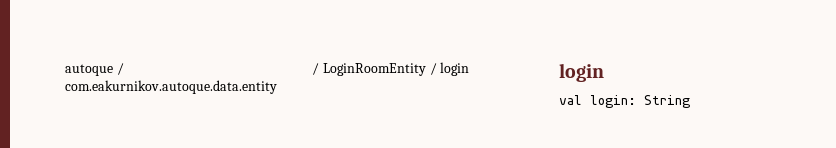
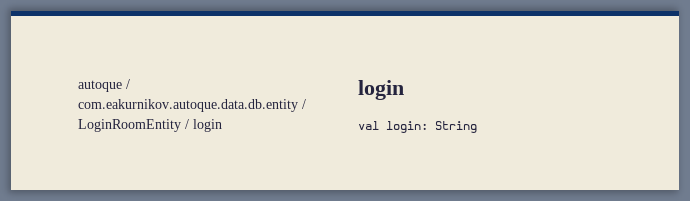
[65,80,277,94] com.eakurnikov.autoque.data.entity -> [78,99,298,112] com.eakurnikov.autoque.data.db.entity

